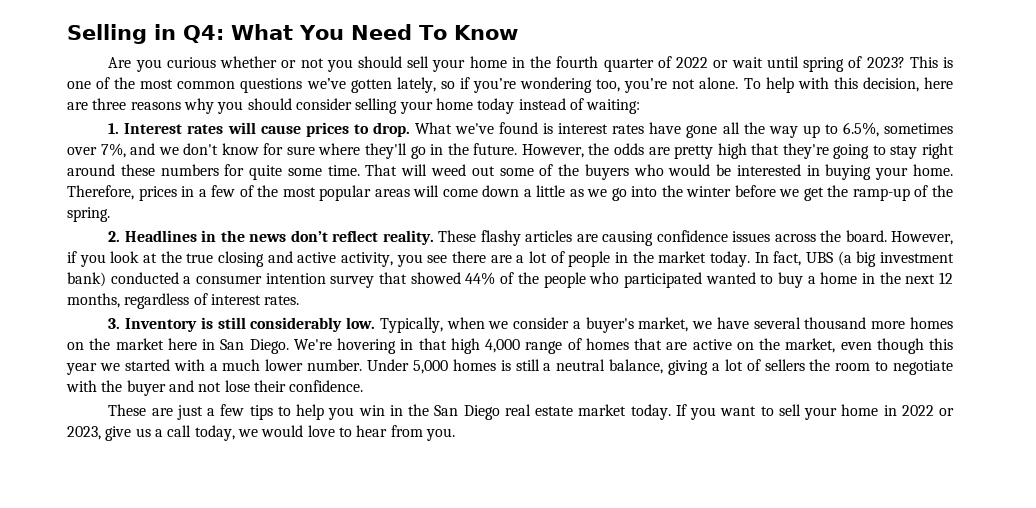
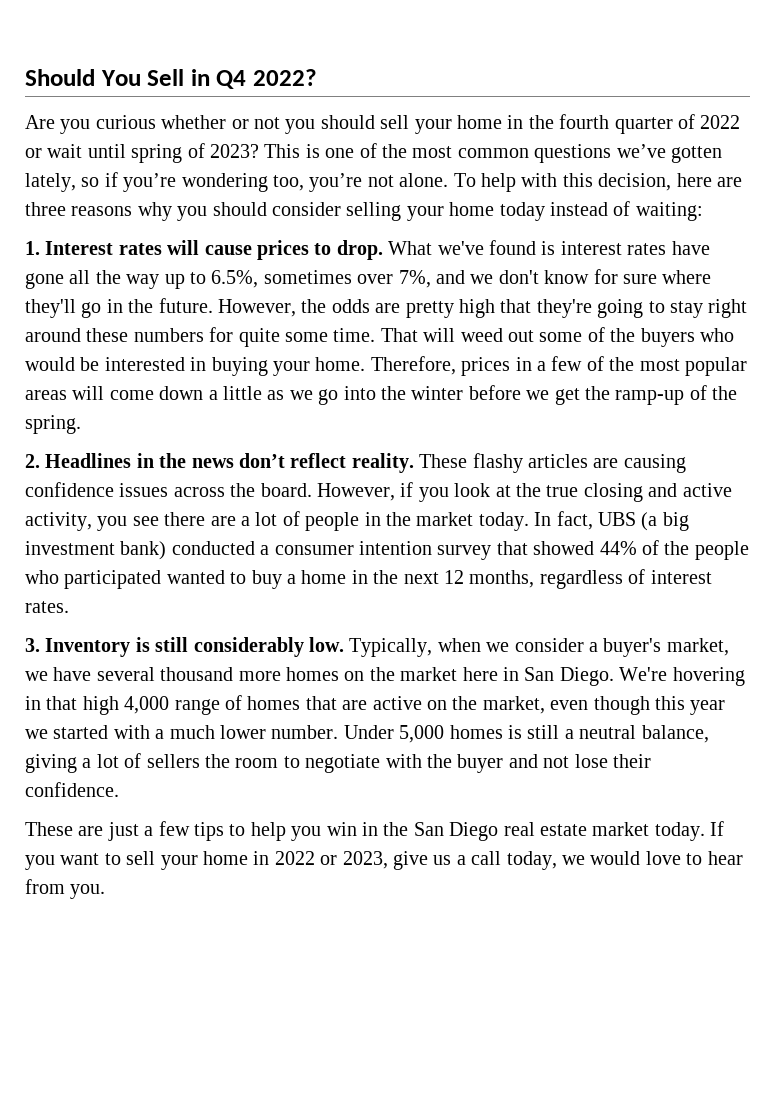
[67,24,518,44] Selling in Q4: What You Need To Know -> [25,69,318,89] Should You Sell in Q4 2022?

